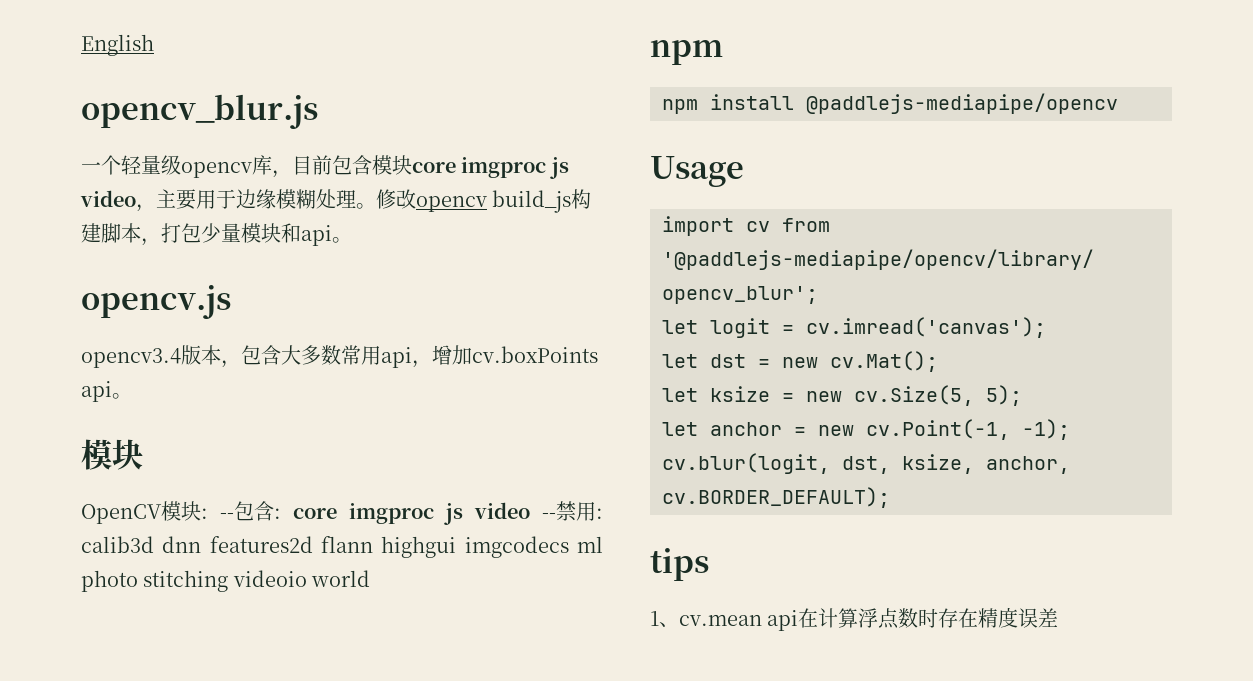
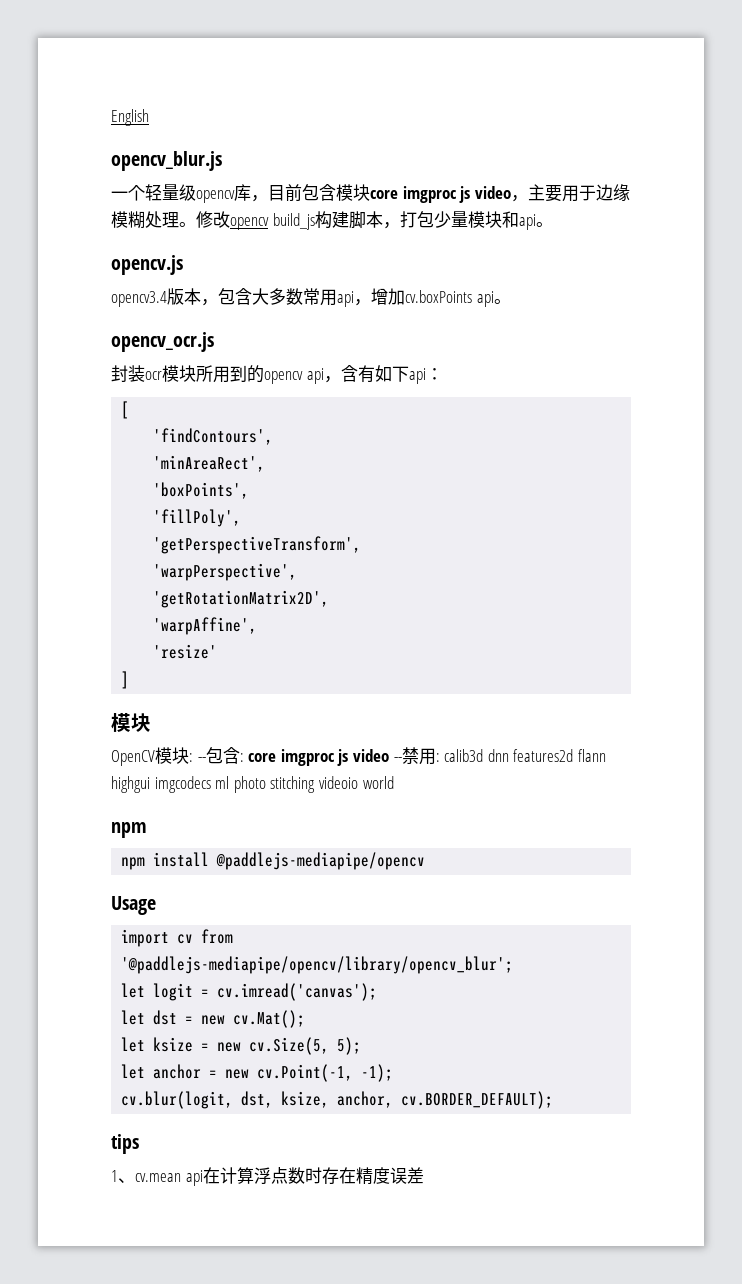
(132, 396) none -> [111,332,214,352] [111,365,443,384] [121,401,130,419] [153,428,274,445] [153,455,266,472] [153,482,250,499] [153,509,242,527] [153,536,362,554] [153,563,298,581] [153,590,330,608] [153,617,258,635] [153,644,218,659] [121,671,130,689] // opencv_ocr.js // 封装ocr模块所用到的opencv api，含有如下api： // [ // 'findContours', // 'minAreaRect', // 'boxPoints', // 'fillPoly', // 'getPerspectiveTransform', // 'warpPerspective', // 'getRotationMatrix2D', // 'warpAffine', // 'resize' // ]

